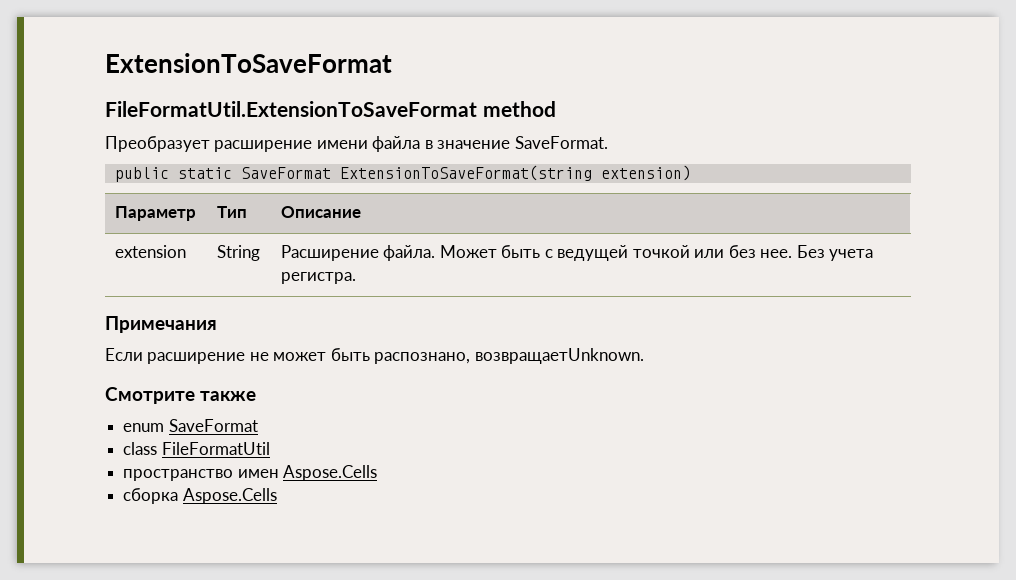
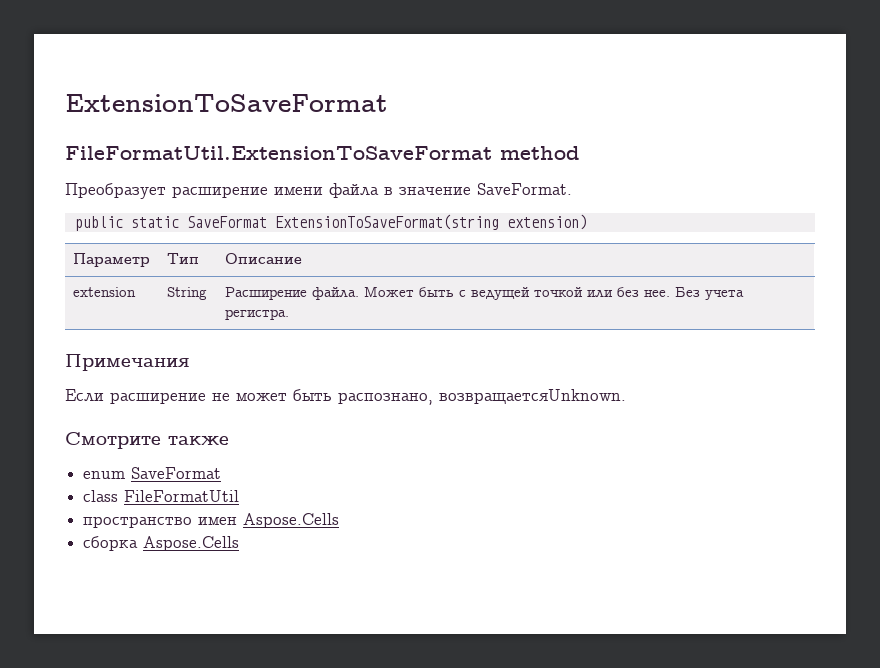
[474,348,644,364] возвращаетUnknown. -> [439,389,626,404] возвращаетсяUnknown.

